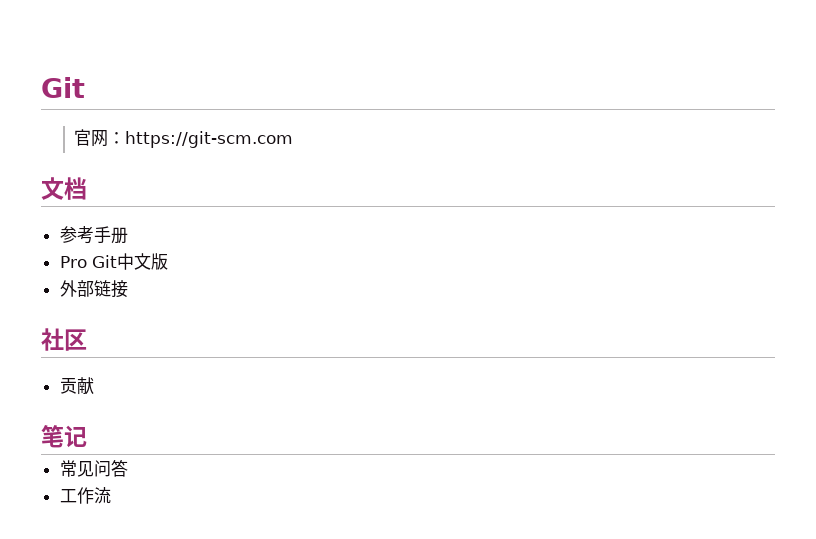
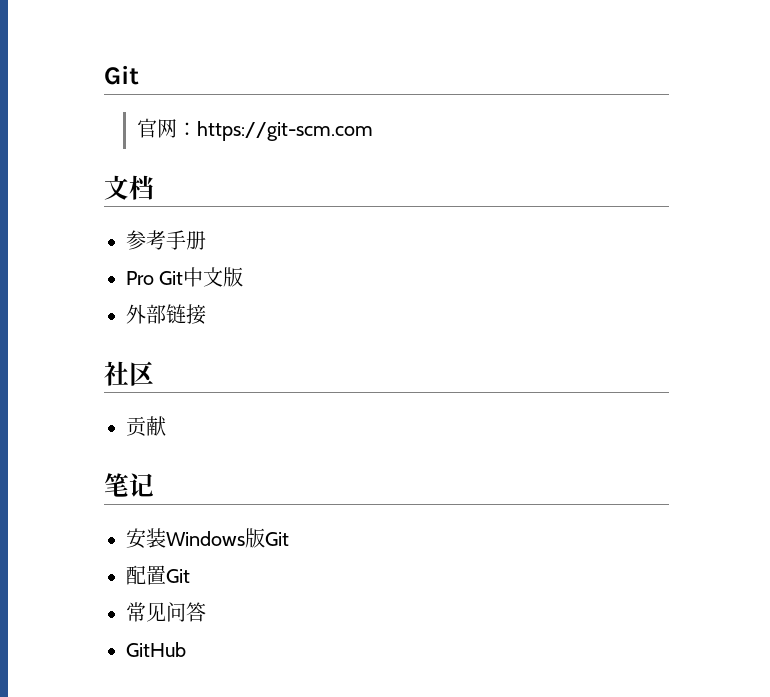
(87, 436) none -> [126,528,289,549] [126,565,190,585] // 安装Windows版Git // 配置Git
[59,487,111,504] 工作流 -> [126,642,186,657] GitHub

